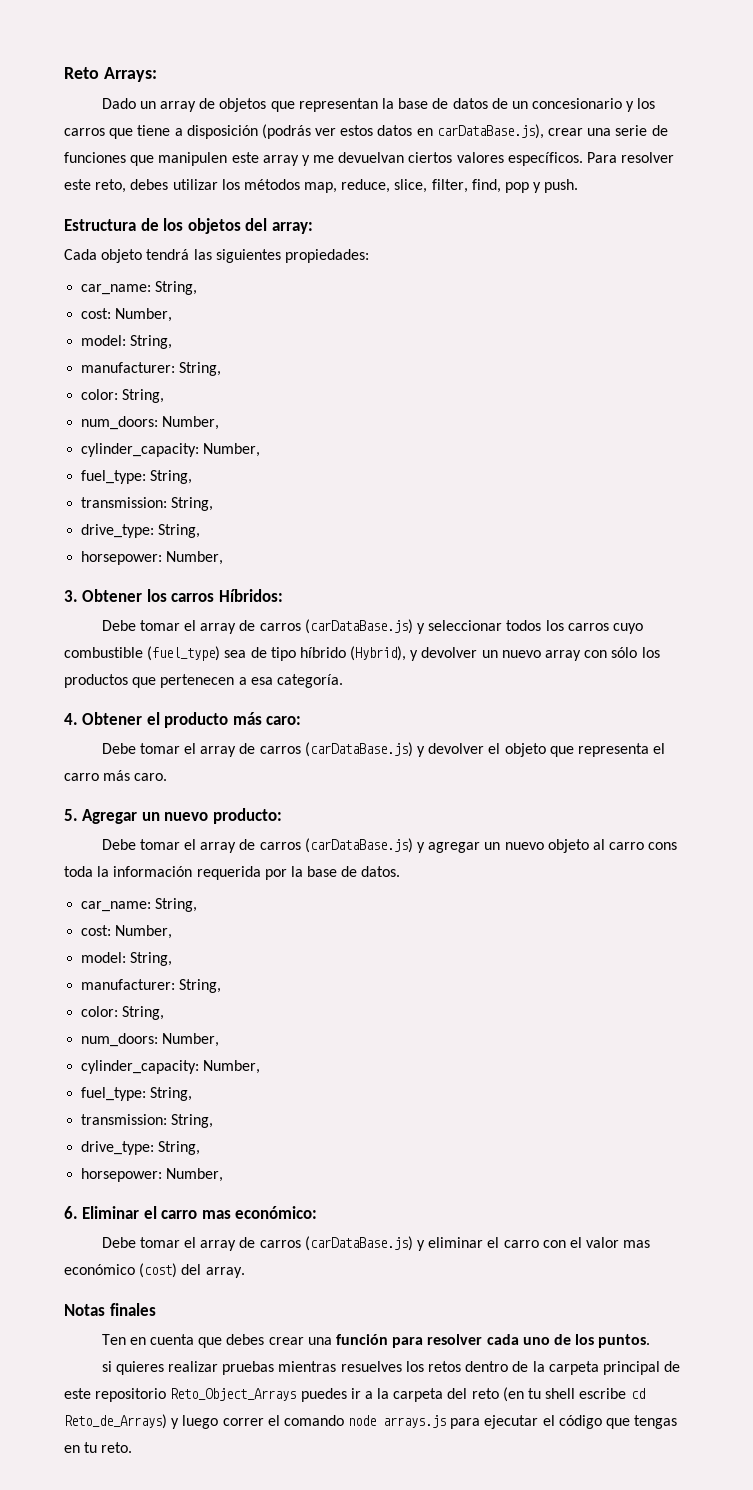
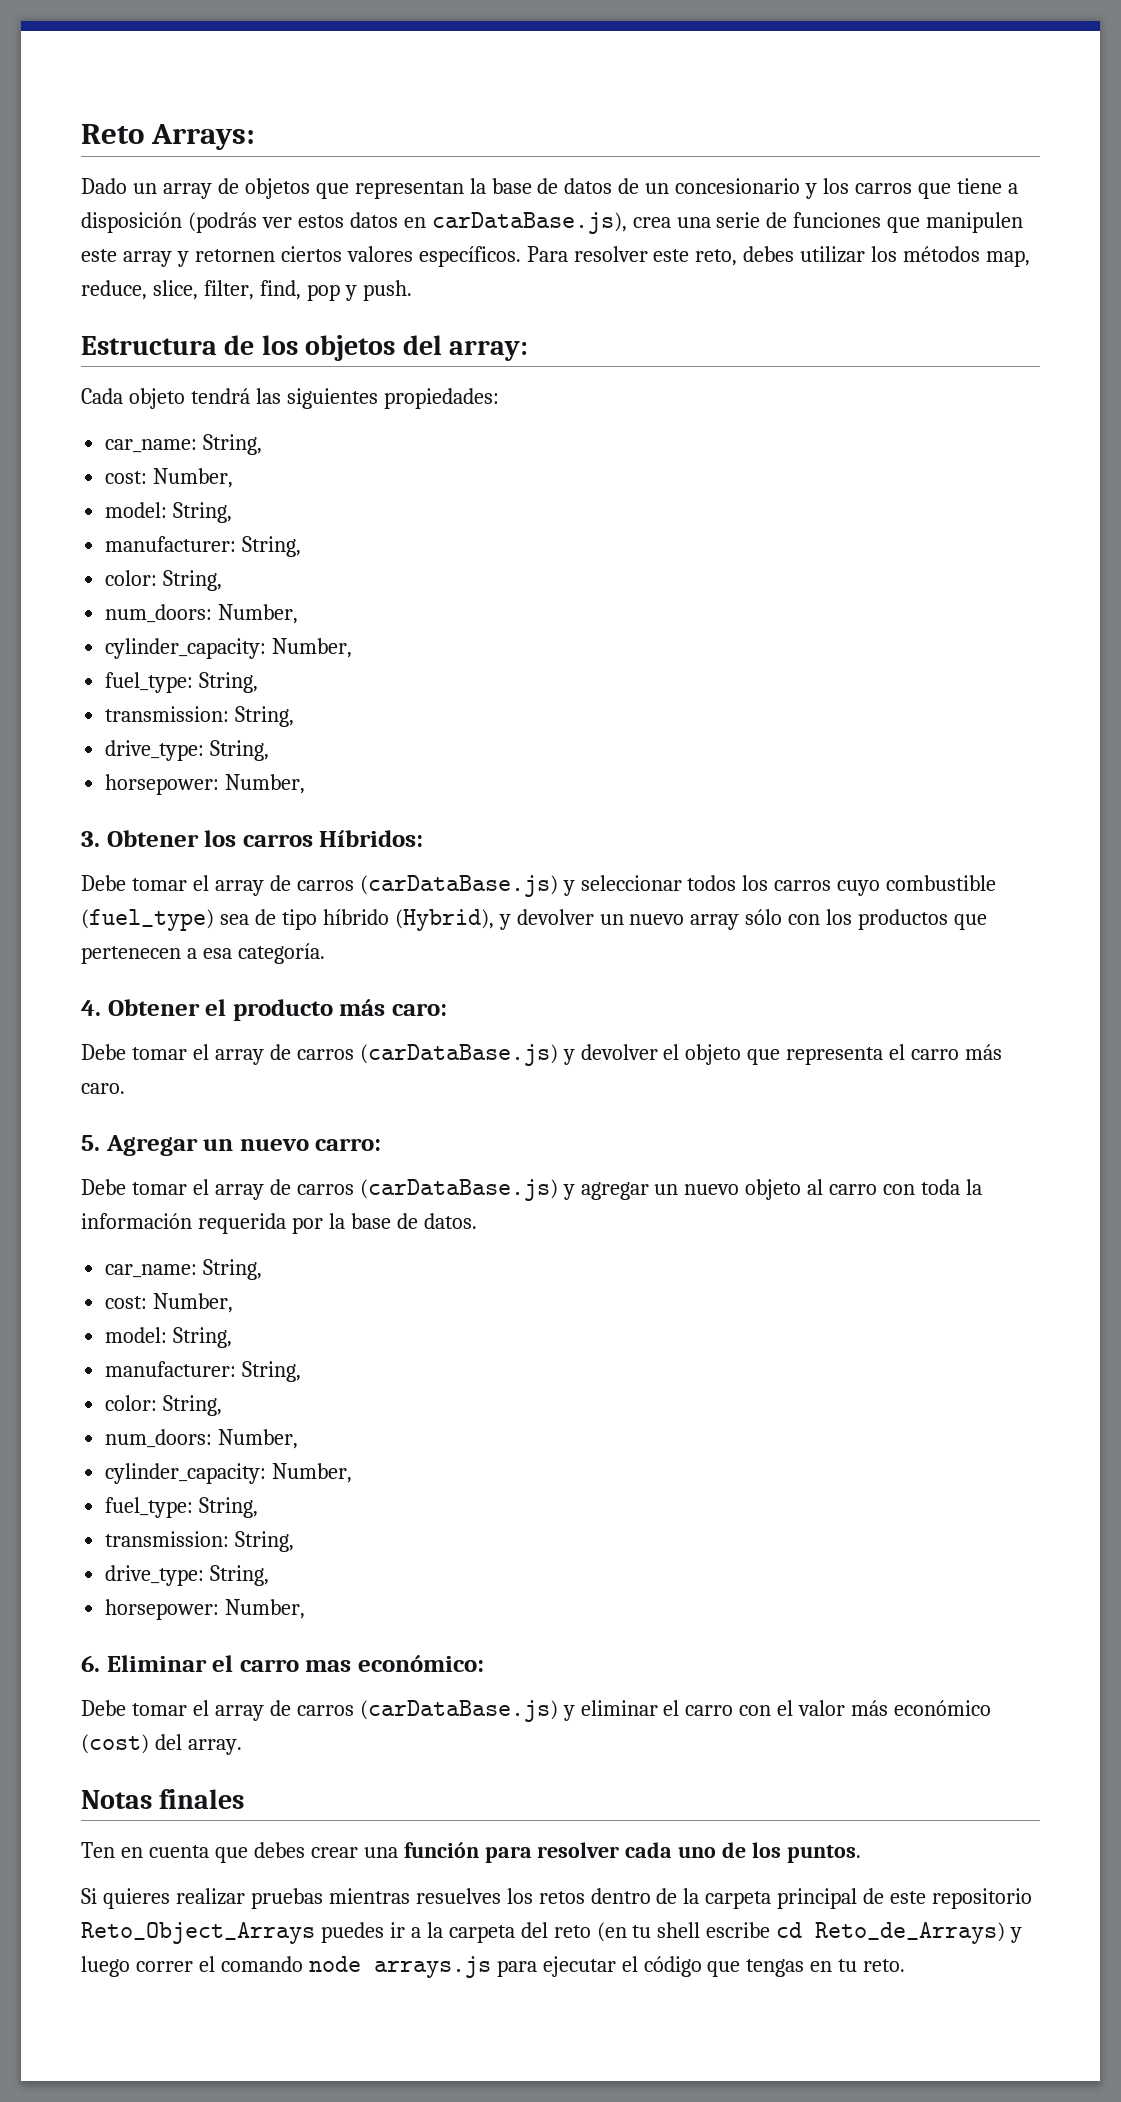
[548,128,584,136] crear -> [632,217,671,228] crea
[313,152,405,163] me devuelvan -> [194,249,275,262] retornen
[584,647,638,658] con sólo -> [745,909,821,925] sólo con
[212,808,282,824] producto: -> [315,1138,382,1151] carro:
[648,842,678,850] cons -> [883,1184,916,1195] con
[623,1240,651,1248] mas -> [851,1700,889,1716] más
[101,1361,112,1372] si -> [81,1888,97,1904] Si

